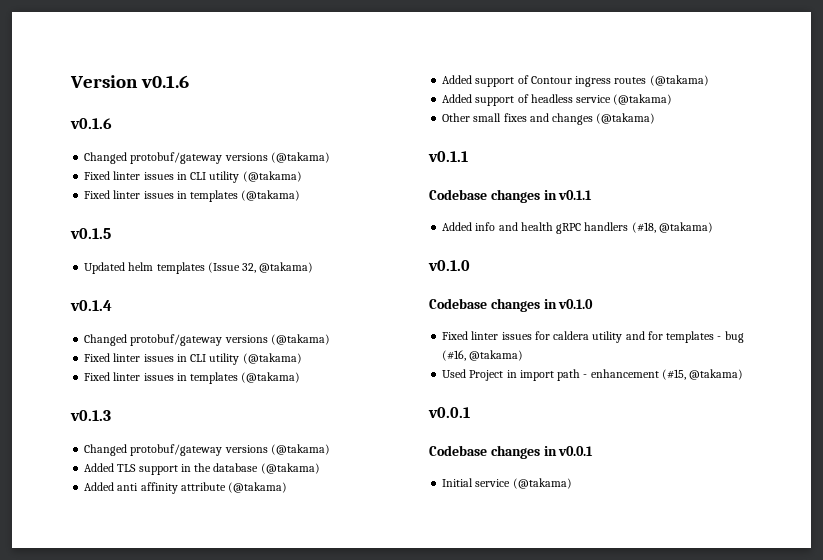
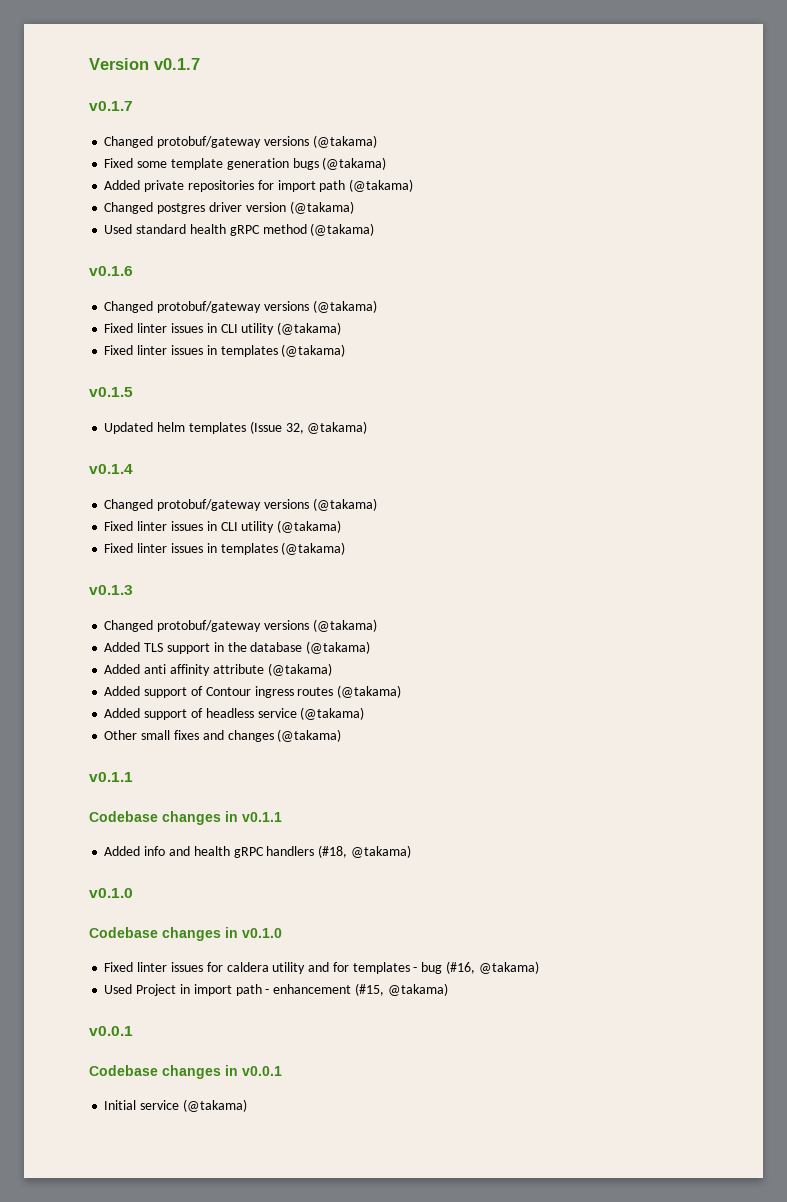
[140,75,189,88] v0.1.6 -> [154,58,200,70] [89,101,133,111] [104,135,377,148] [104,157,387,170] [104,179,414,192] [104,201,354,214] [104,223,375,236] v0.1.7 // v0.1.7 // Changed protobuf/gateway versions (@takama) // Fixed some template generation bugs (@takama) // Added private repositories for import path (@takama) // Changed postgres driver version (@takama) // Used standard health gRPC method (@takama)

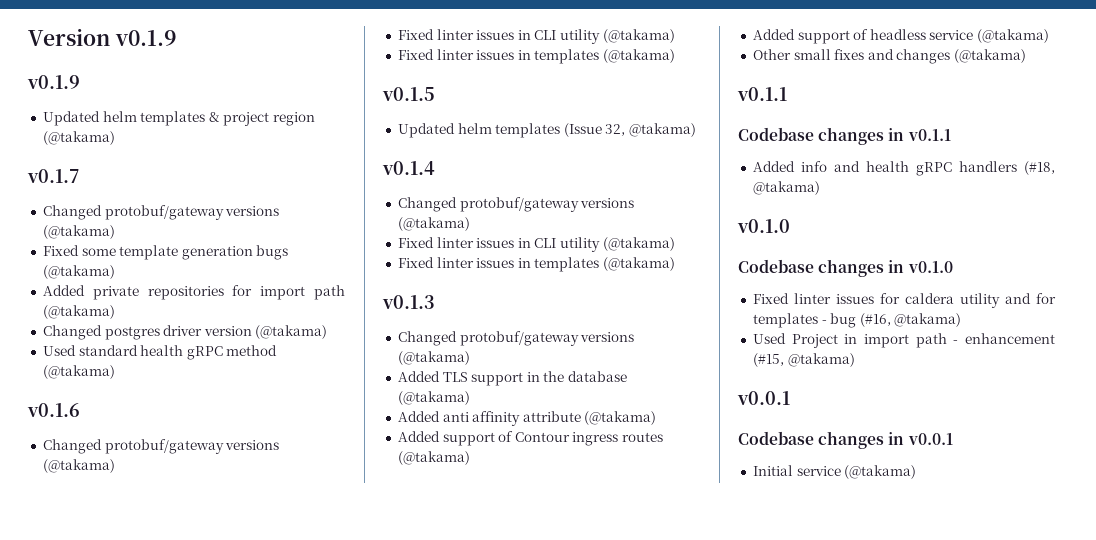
[154,58,200,70] v0.1.7 -> [114,30,177,46] [27,75,80,89] [42,111,316,126] [42,131,115,145] v0.1.9 // v0.1.9 // Updated helm templates & project region (@takama)

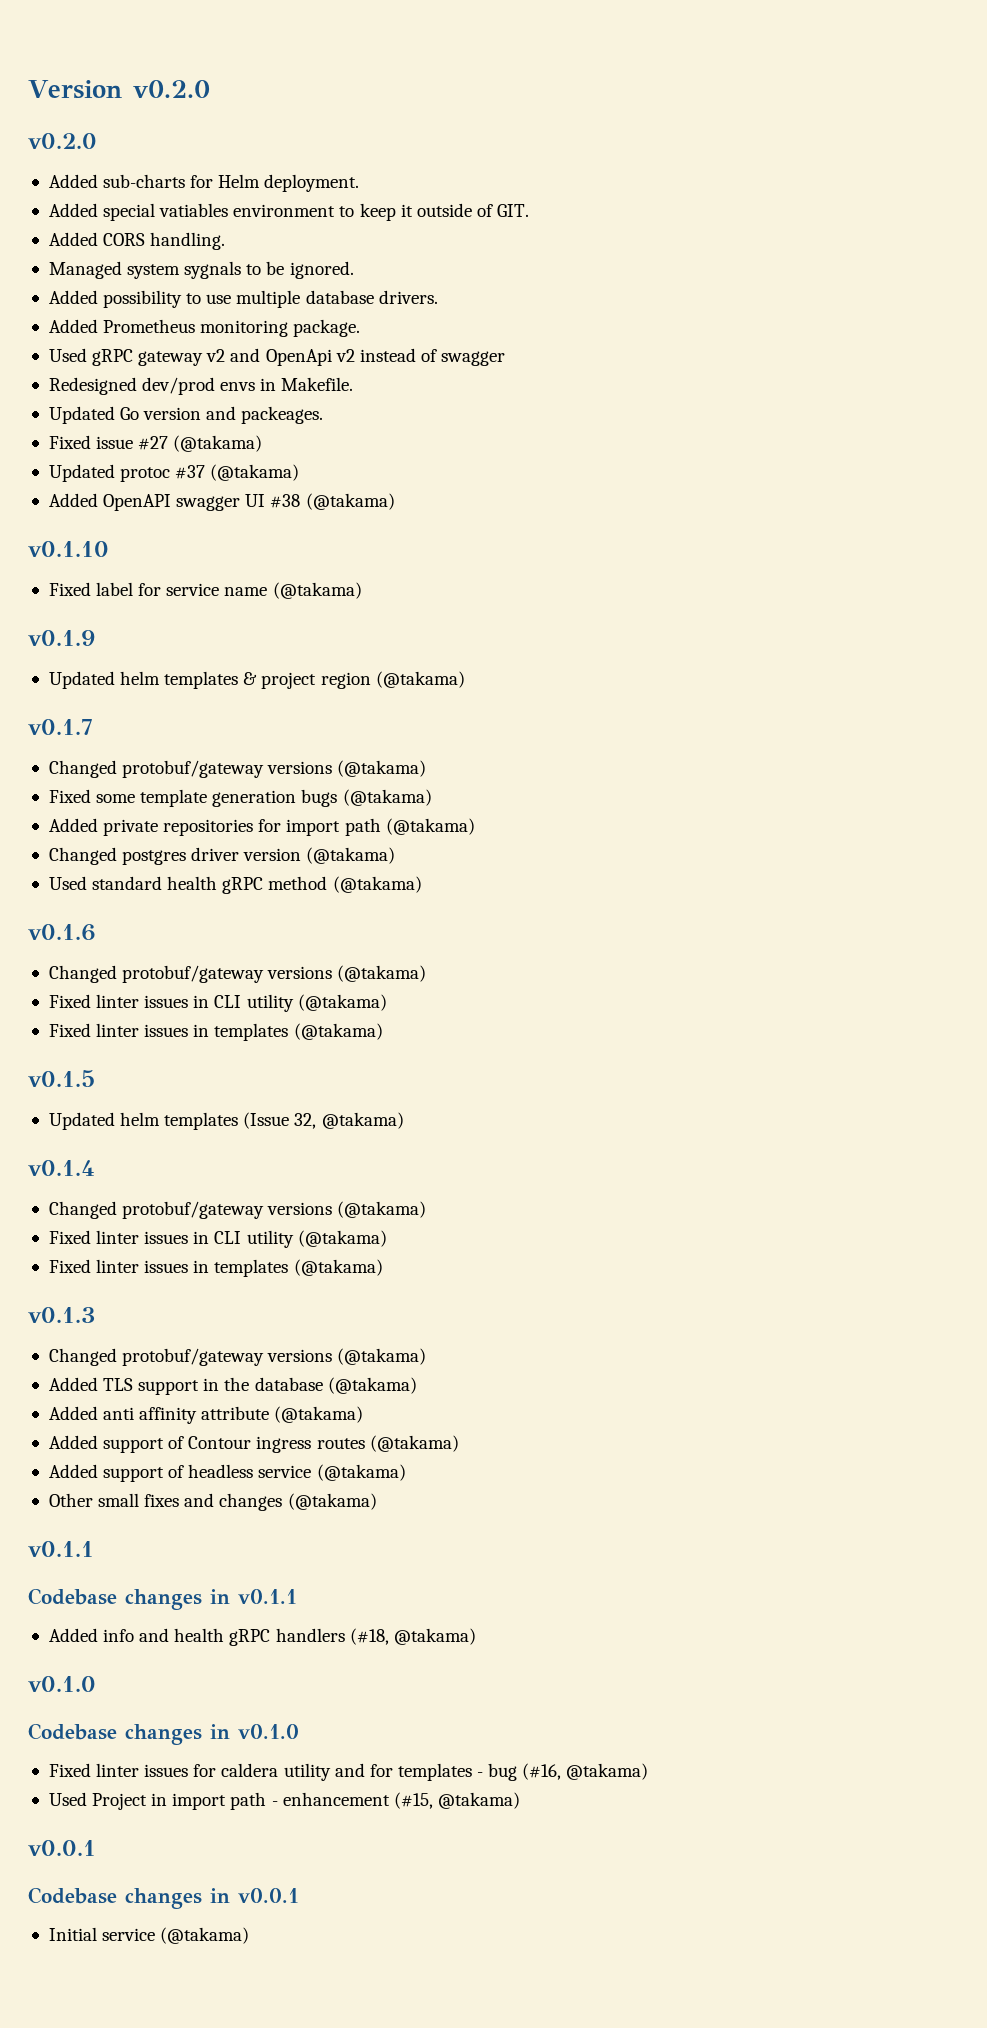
[114,30,177,46] v0.1.9 -> [132,80,210,98] [28,133,97,149] [48,174,360,192] [48,203,530,221] [48,232,226,250] [48,261,354,279] [48,290,438,308] [48,319,361,337] [48,348,506,366] [48,377,354,395] [48,406,324,424] [48,435,263,452] [48,464,300,482] [48,493,395,511] [28,541,109,557] [48,582,362,599] v0.2.0 // v0.2.0 // Added sub-charts for Helm deployment. // Added special vatiables environment to keep it outside of GIT. // Added CORS handling. // Managed system sygnals to be ignored. // Added possibility to use multiple database drivers. // Added Prometheus monitoring package. // Used gRPC gateway v2 and OpenApi v2 instead of swagger // Redesigned dev/prod envs in Makefile. // Updated Go version and packeages. // Fixed issue #27 (@takama) // Updated protoc #37 (@takama) // Added OpenAPI swagger UI #38 (@takama) // v0.1.10 // Fixed label for service name (@takama)

